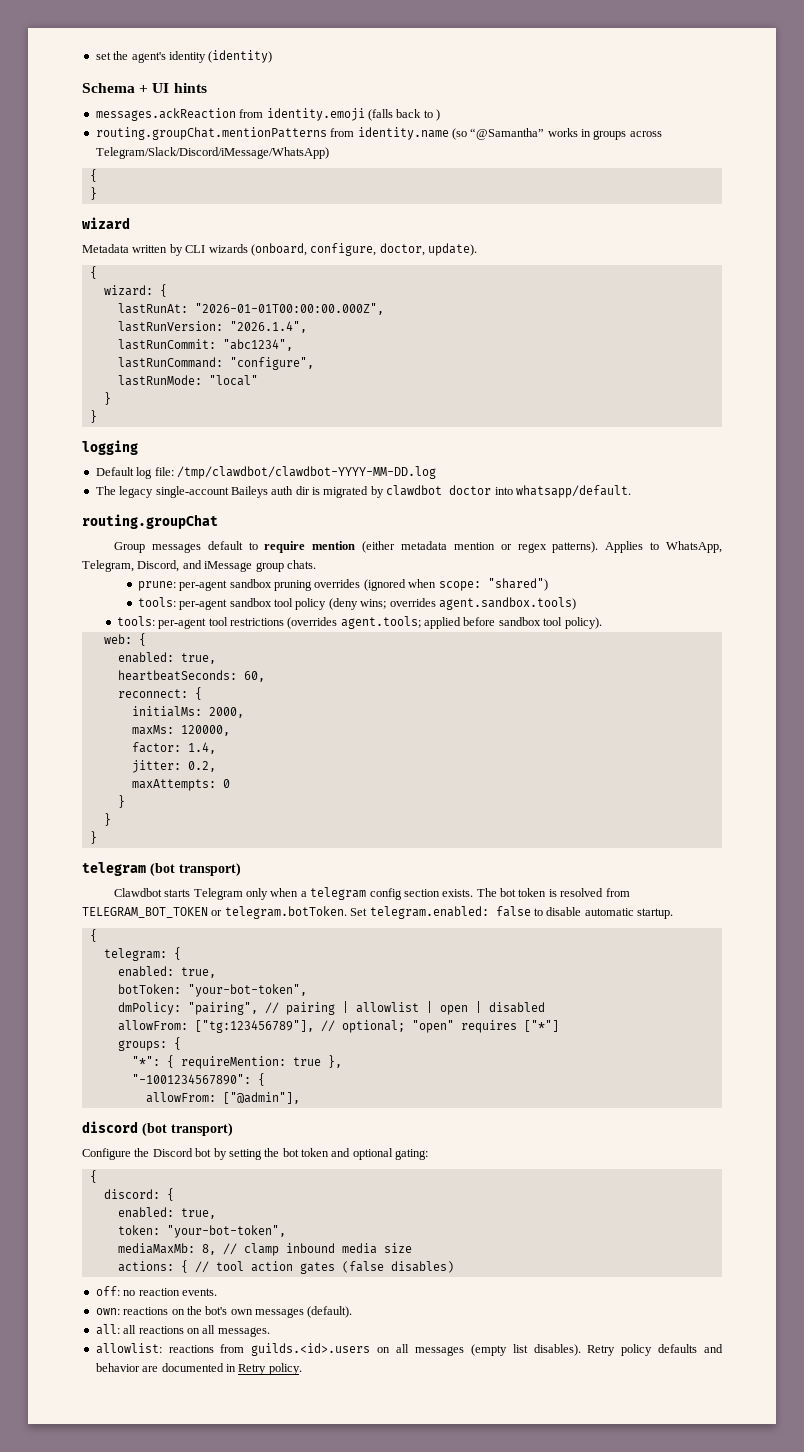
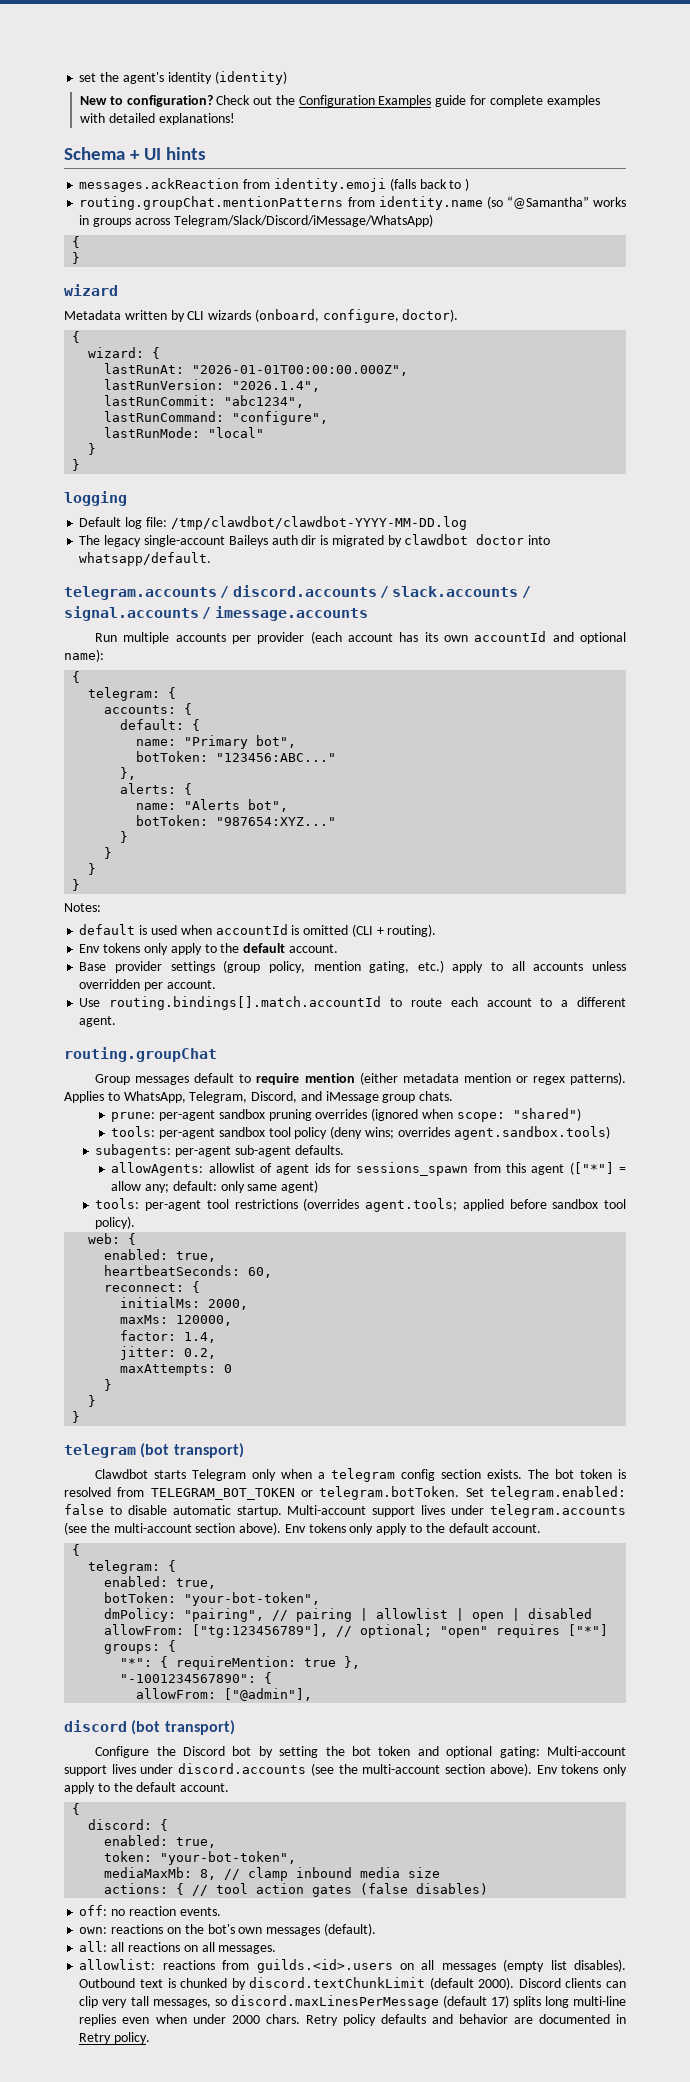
(273, 56) none -> [79,95,600,107] [79,113,235,125] // New to configuration? Check out the Configuration Examples guide for complete examples with detailed explanations!
[379,243,477,256] doctor, update). -> [402,309,459,322] doctor).
(631, 491) none -> [64,585,531,600] [64,606,368,621] [95,631,627,644] [64,649,104,662] [72,671,81,683] [88,687,177,701] [104,703,193,715] [120,719,201,731] [136,735,297,749] [136,751,337,762] [120,767,137,780] [120,783,193,795] [136,799,289,812] [136,815,337,826] [120,831,129,843] [104,847,113,859] [88,863,97,875] [72,879,81,891] [64,903,101,912] [79,924,437,937] [79,943,338,955] [79,960,626,973] [79,979,216,991] [79,996,626,1010] [79,1016,117,1027] // telegram.accounts / discord.accounts / slack.accounts / signal.accounts / imessage.accounts // Run multiple accounts per provider (each account has its own accountId and optional name): // { // telegram: { // accounts: { // default: { // name: "Primary bot", // botToken: "123456:ABC..." // }, // alerts: { // name: "Alerts bot", // botToken: "987654:XYZ..." // } // } // } // } // Notes: // default is used when accountId is omitted (CLI + routing). // Env tokens only apply to the default account. // Base provider settings (group policy, mention gating, etc.) apply to all accounts unless overridden per account. // Use routing.bindings[].match.accountId to route each account to a different agent.
(576, 603) none -> [95,1144,344,1158] [111,1162,626,1176] [111,1180,319,1193] // subagents: per-agent sub-agent defaults. // allowAgents: allowlist of agent ids for sessions_spawn from this agent (["*"] = allow any; default: only same agent)
(673, 913) none -> [287,1504,627,1518] [64,1522,542,1535] Multi-account support lives under telegram.accounts (see the multi-account section above). Env tokens only apply to the default account.
(429, 1154) none -> [547,1746,626,1756] [64,1763,628,1776] [64,1782,230,1794] Multi-account support lives under discord.accounts (see the multi-account section above). Env tokens only apply to the default account.
(581, 1350) none -> [79,1977,627,1990] [79,1995,626,2009] [79,2014,300,2026] Outbound text is chunked by discord.textChunkLimit (default 2000). Discord clients can clip very tall messages, so discord.maxLinesPerMessage (default 17) splits long multi-line replies even when under 2000 chars.

